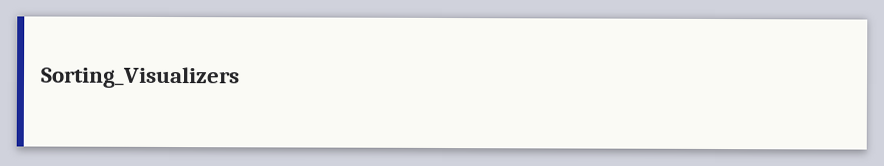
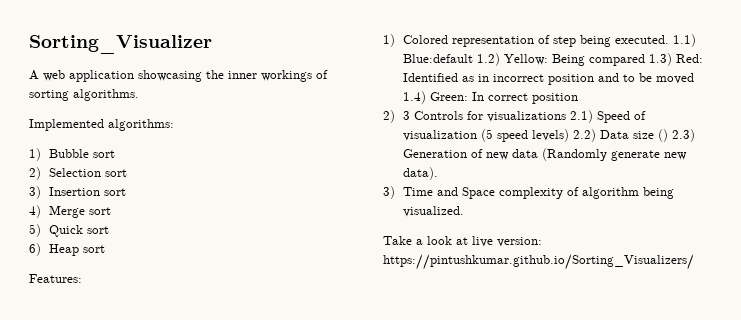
[40,66,240,89] Sorting_Visualizers -> [29,35,212,54] [29,70,328,82] [29,89,139,101] [29,119,174,131] [29,148,116,161] [29,167,128,180] [29,186,127,199] [29,205,112,218] [29,224,110,237] [29,243,106,256] [29,274,82,283] [383,34,697,47] [403,53,704,66] [403,73,695,85] [403,91,579,104] [383,110,647,123] [403,129,696,142] [403,148,688,161] [403,167,439,180] [383,186,675,199] [403,206,465,217] [383,236,542,247] [383,254,694,270] Sorting_Visualizer // A web application showcasing the inner workings of sorting algorithms. // Implemented algorithms: // 1) Bubble sort // 2) Selection sort // 3) Insertion sort // 4) Merge sort // 5) Quick sort // 6) Heap sort // Features: // 1) Colored representation of step being executed. 1.1) Blue:default 1.2) Yellow: Being compared 1.3) Red: Identified as in incorrect position and to be moved 1.4) Green: In correct position // 2) 3 Controls for visualizations 2.1) Speed of visualization (5 speed levels) 2.2) Data size () 2.3) Generation of new data (Randomly generate new data). // 3) Time and Space complexity of algorithm being visualized. // Take a look at live version: https://pintushkumar.github.io/Sorting_Visualizers/

